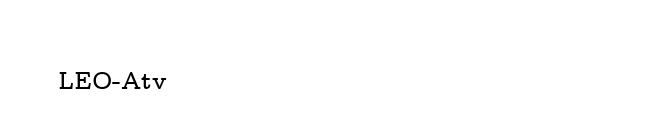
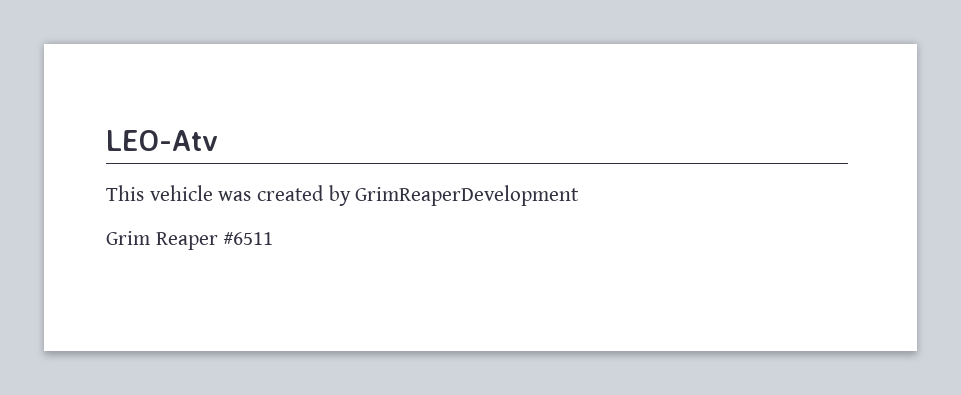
(167, 80) none -> [106,185,580,206] [106,231,274,250] // This vehicle was created by GrimReaperDevelopment // Grim Reaper #6511

